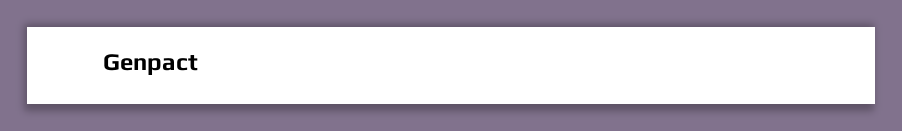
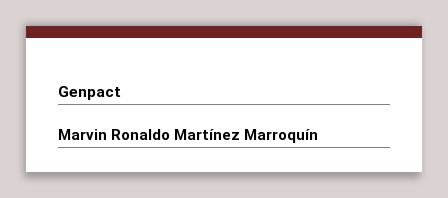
(198, 64) none -> [58,129,319,143] // Marvin Ronaldo Martínez Marroquín

